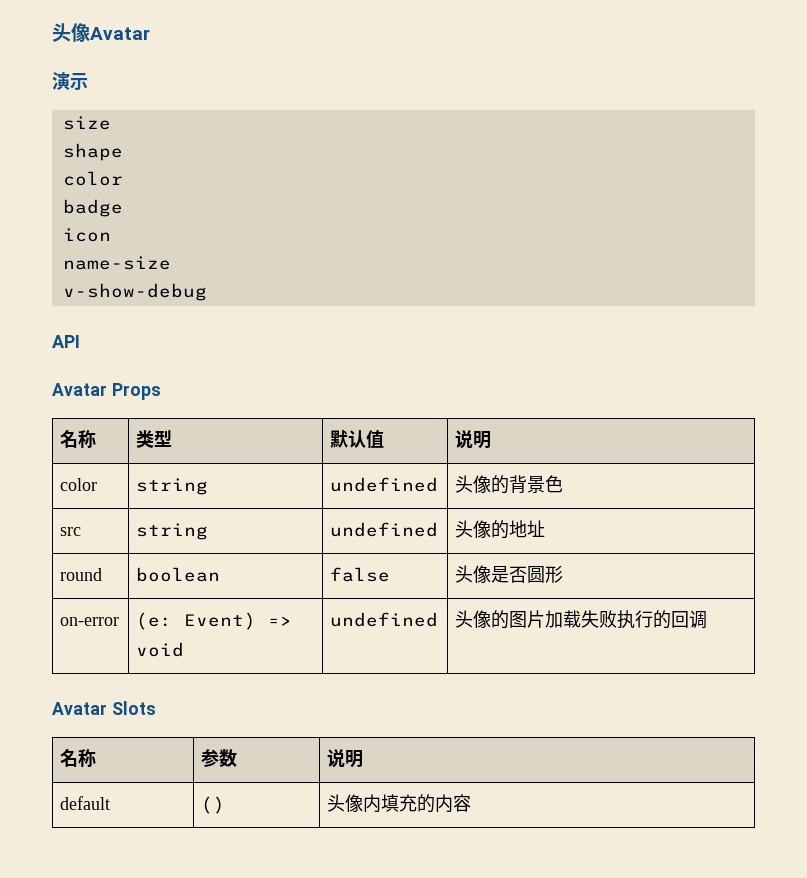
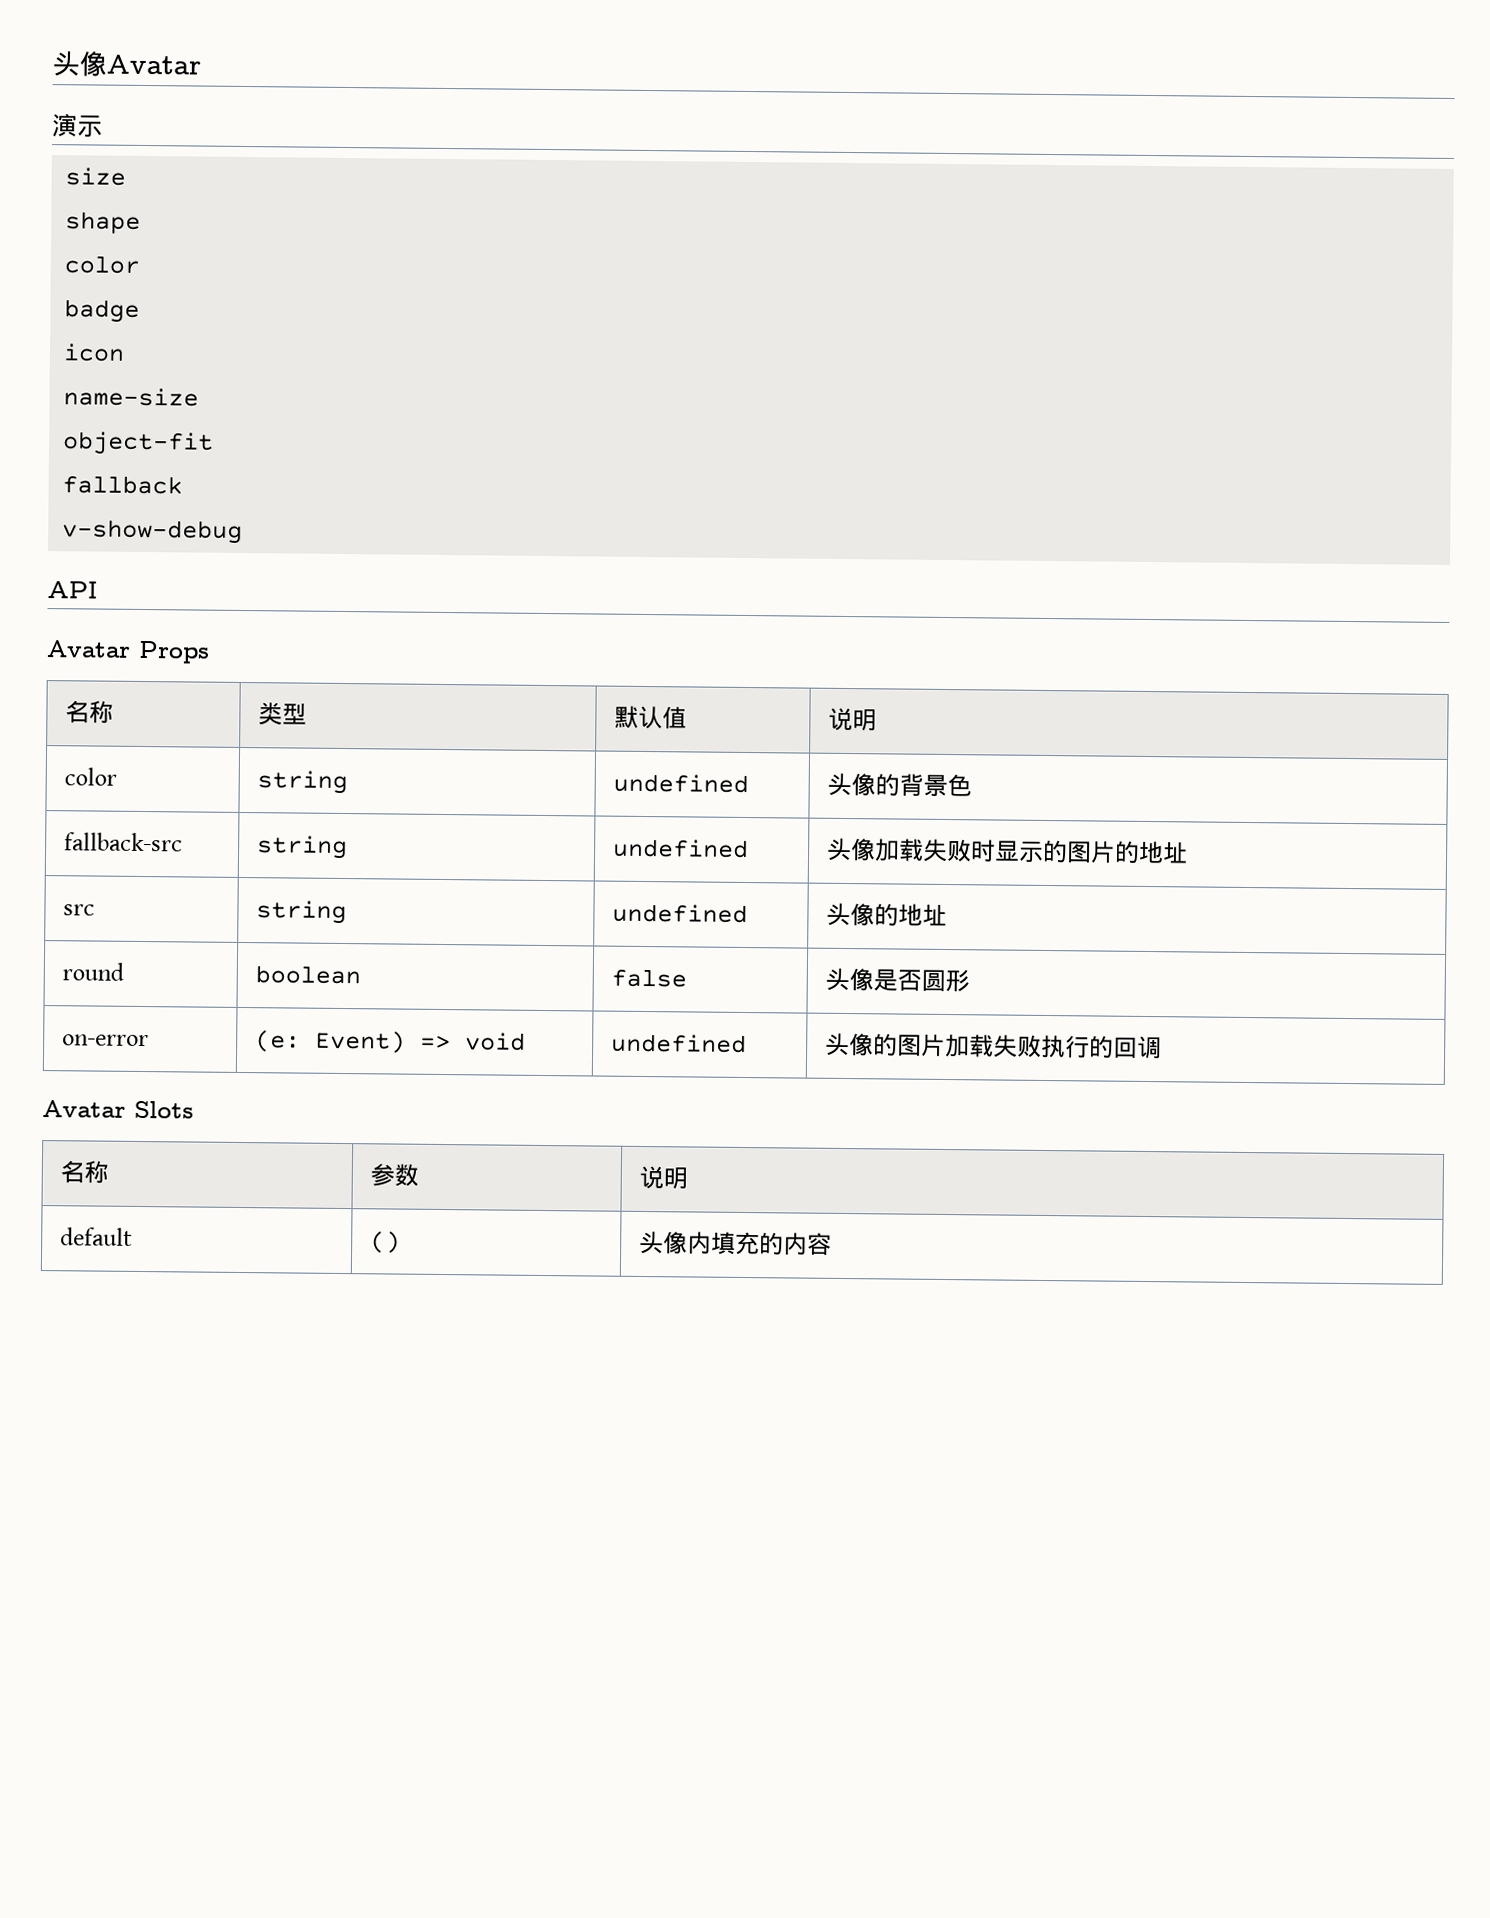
(171, 263) none -> [62,431,215,456] [62,475,184,495] // object-fit // fallback
(564, 484) none -> [63,832,183,852] [255,835,348,860] [612,838,749,859] [825,837,1188,864] // fallback-src | string | undefined | 头像加载失败时显示的图片的地址

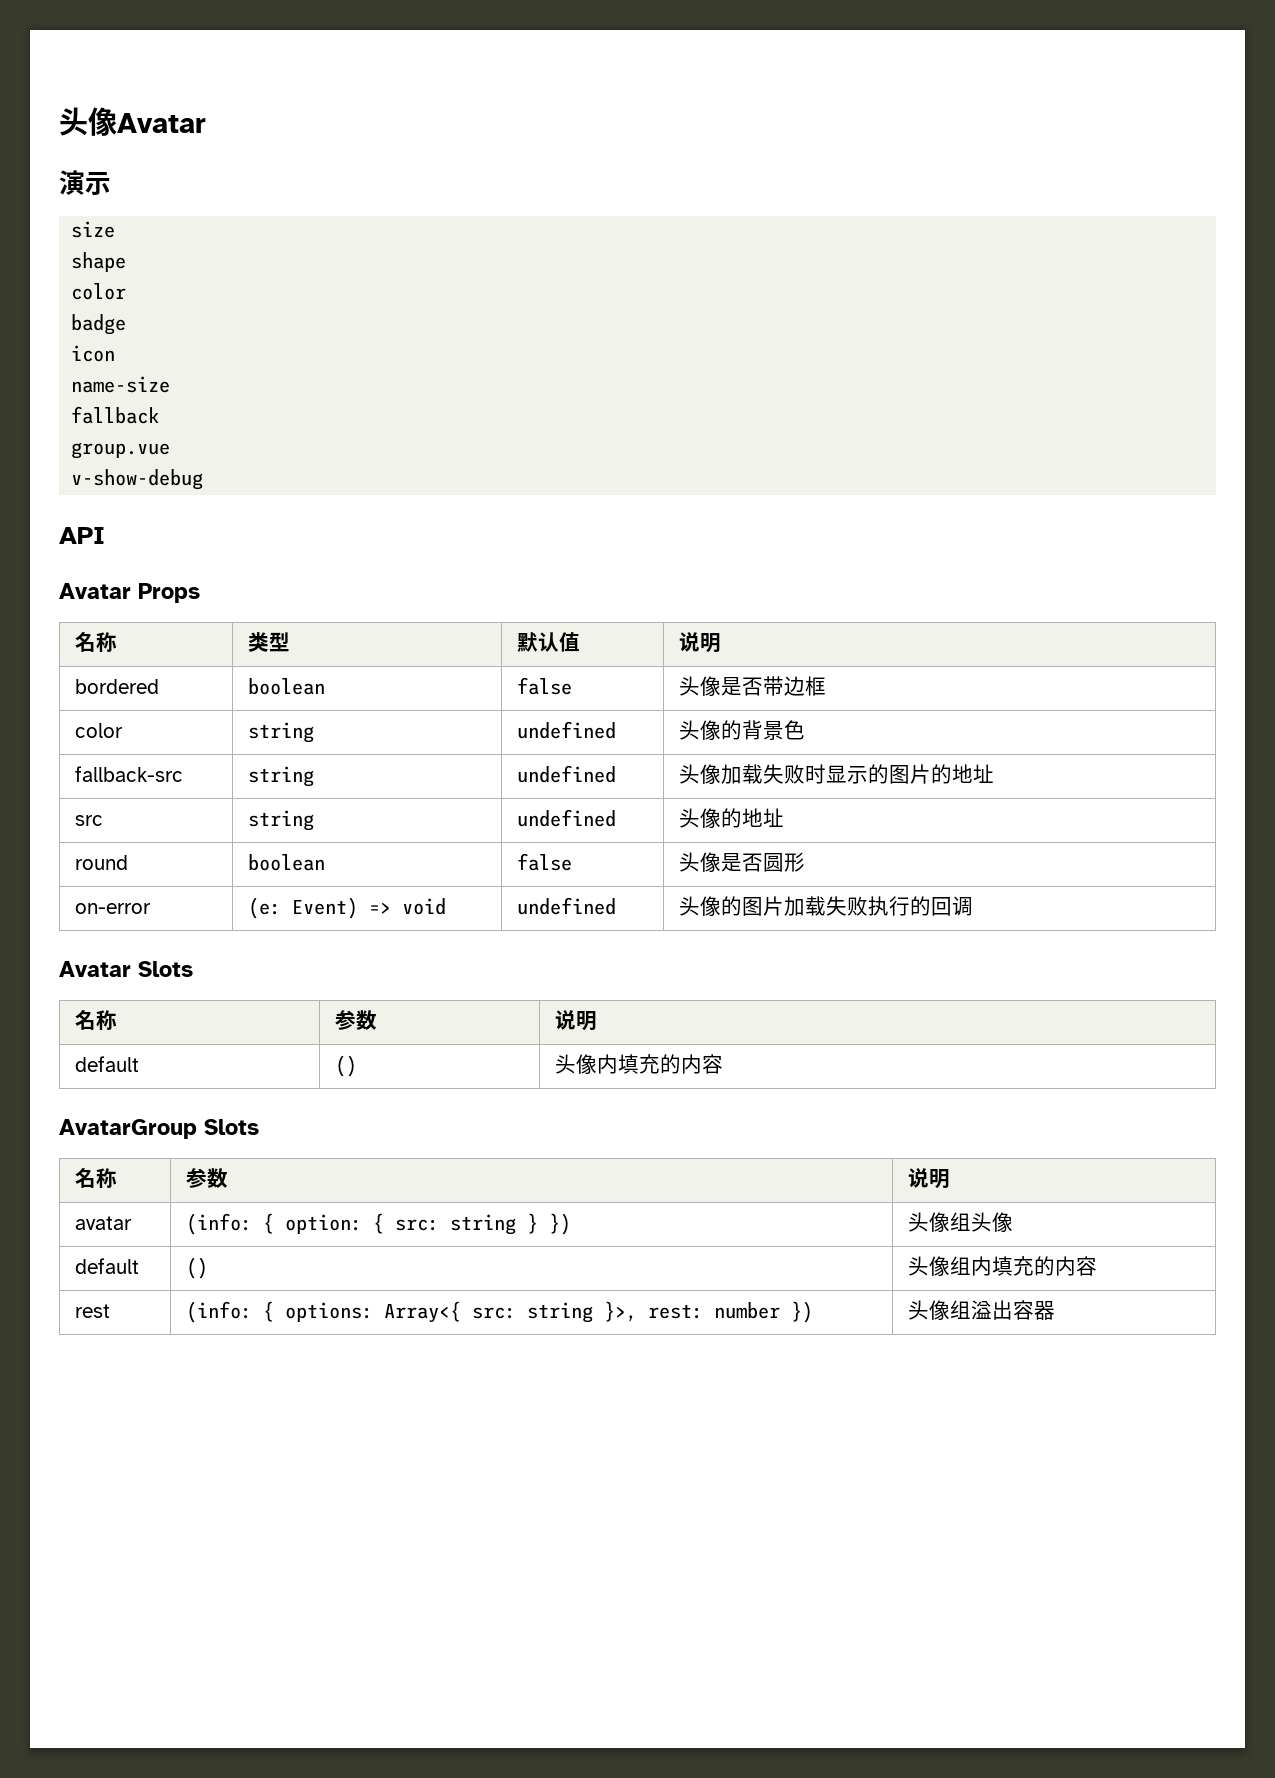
[62,431,215,456] [62,475,184,495] object-fit // fallback -> [71,406,160,424] [71,442,171,459] fallback // group.vue
(877, 720) none -> [74,679,159,694] [247,678,325,695] [516,677,572,695] [678,676,826,696] // bordered | boolean | false | 头像是否带边框
(832, 1244) none -> [59,1119,259,1139] [74,1168,117,1189] [185,1168,228,1188] [907,1168,950,1189] [74,1216,132,1230] [185,1213,571,1235] [907,1212,1013,1232] [74,1258,139,1274] [185,1257,208,1279] [907,1256,1097,1276] [74,1304,110,1318] [185,1301,813,1323] [907,1300,1055,1320] // AvatarGroup Slots // 名称 | 参数 | 说明 // avatar | (info: { option: { src: string } }) | 头像组头像 // default | () | 头像组内填充的内容 // rest | (info: { options: Array<{ src: string }>, rest: number }) | 头像组溢出容器

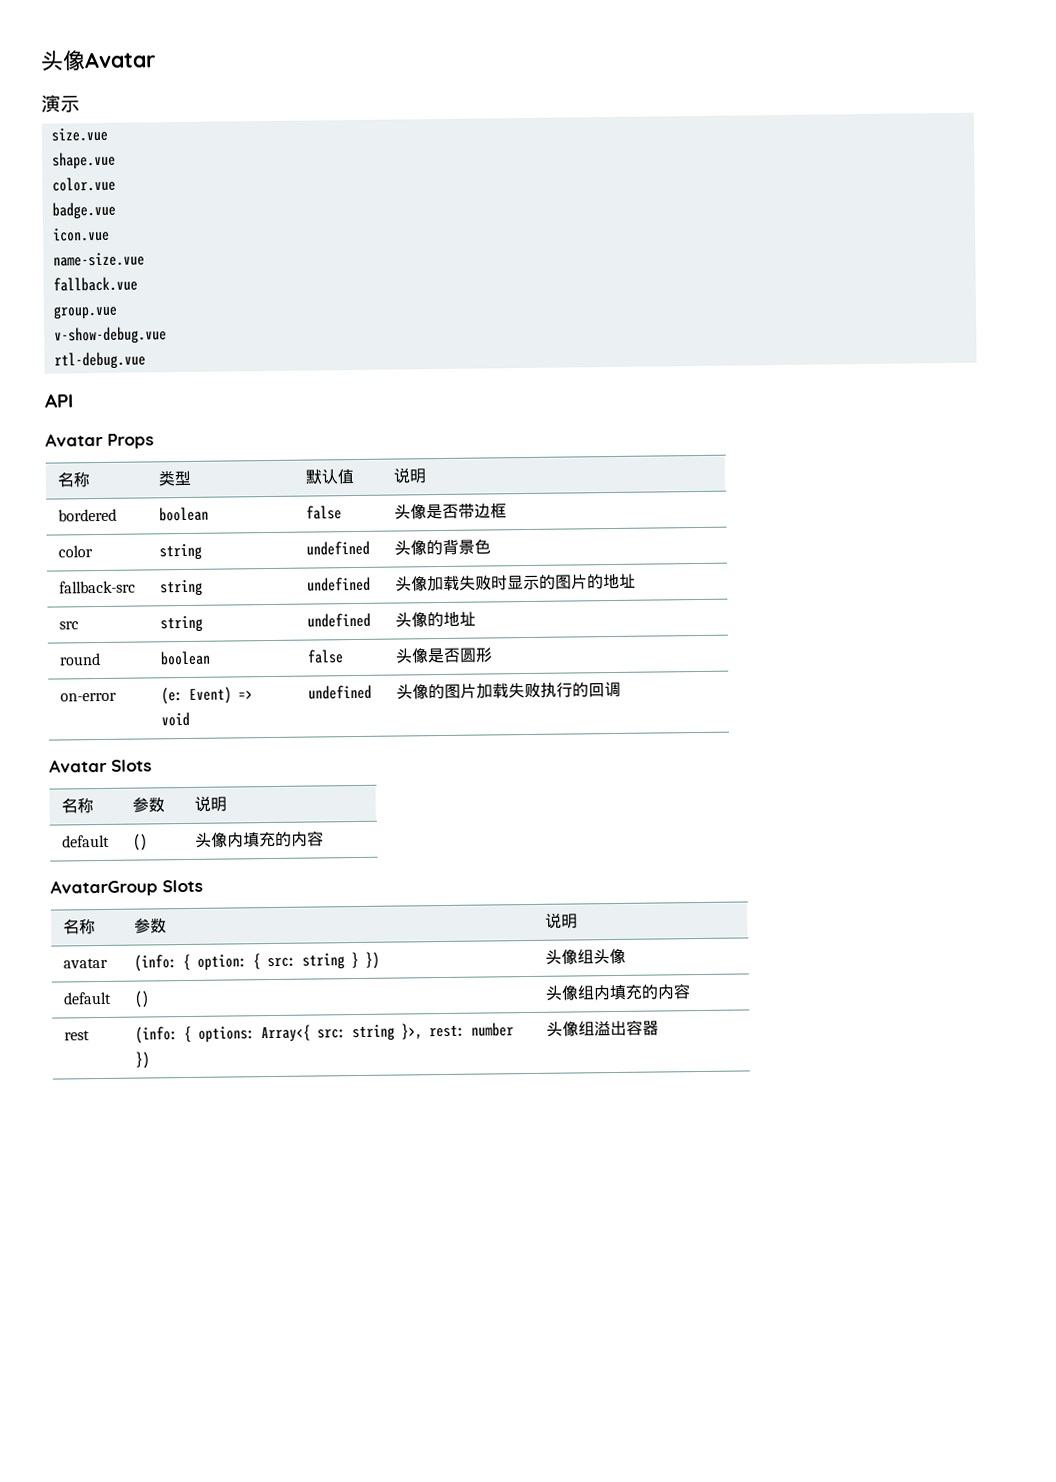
[71,221,116,238] [71,252,127,272] [71,283,127,300] [71,314,127,335] [71,345,116,362] [71,376,171,393] [71,406,160,424] size // shape // color // badge // icon // name-size // fallback -> [50,127,108,142] [51,151,116,170] [51,176,116,192] [51,201,116,220] [51,227,110,242] [52,252,145,267] [52,276,138,292] size.vue // shape.vue // color.vue // badge.vue // icon.vue // name-size.vue // fallback.vue
[71,469,204,490] v-show-debug -> [53,326,167,345] [53,351,146,370] v-show-debug.vue // rtl-debug.vue

